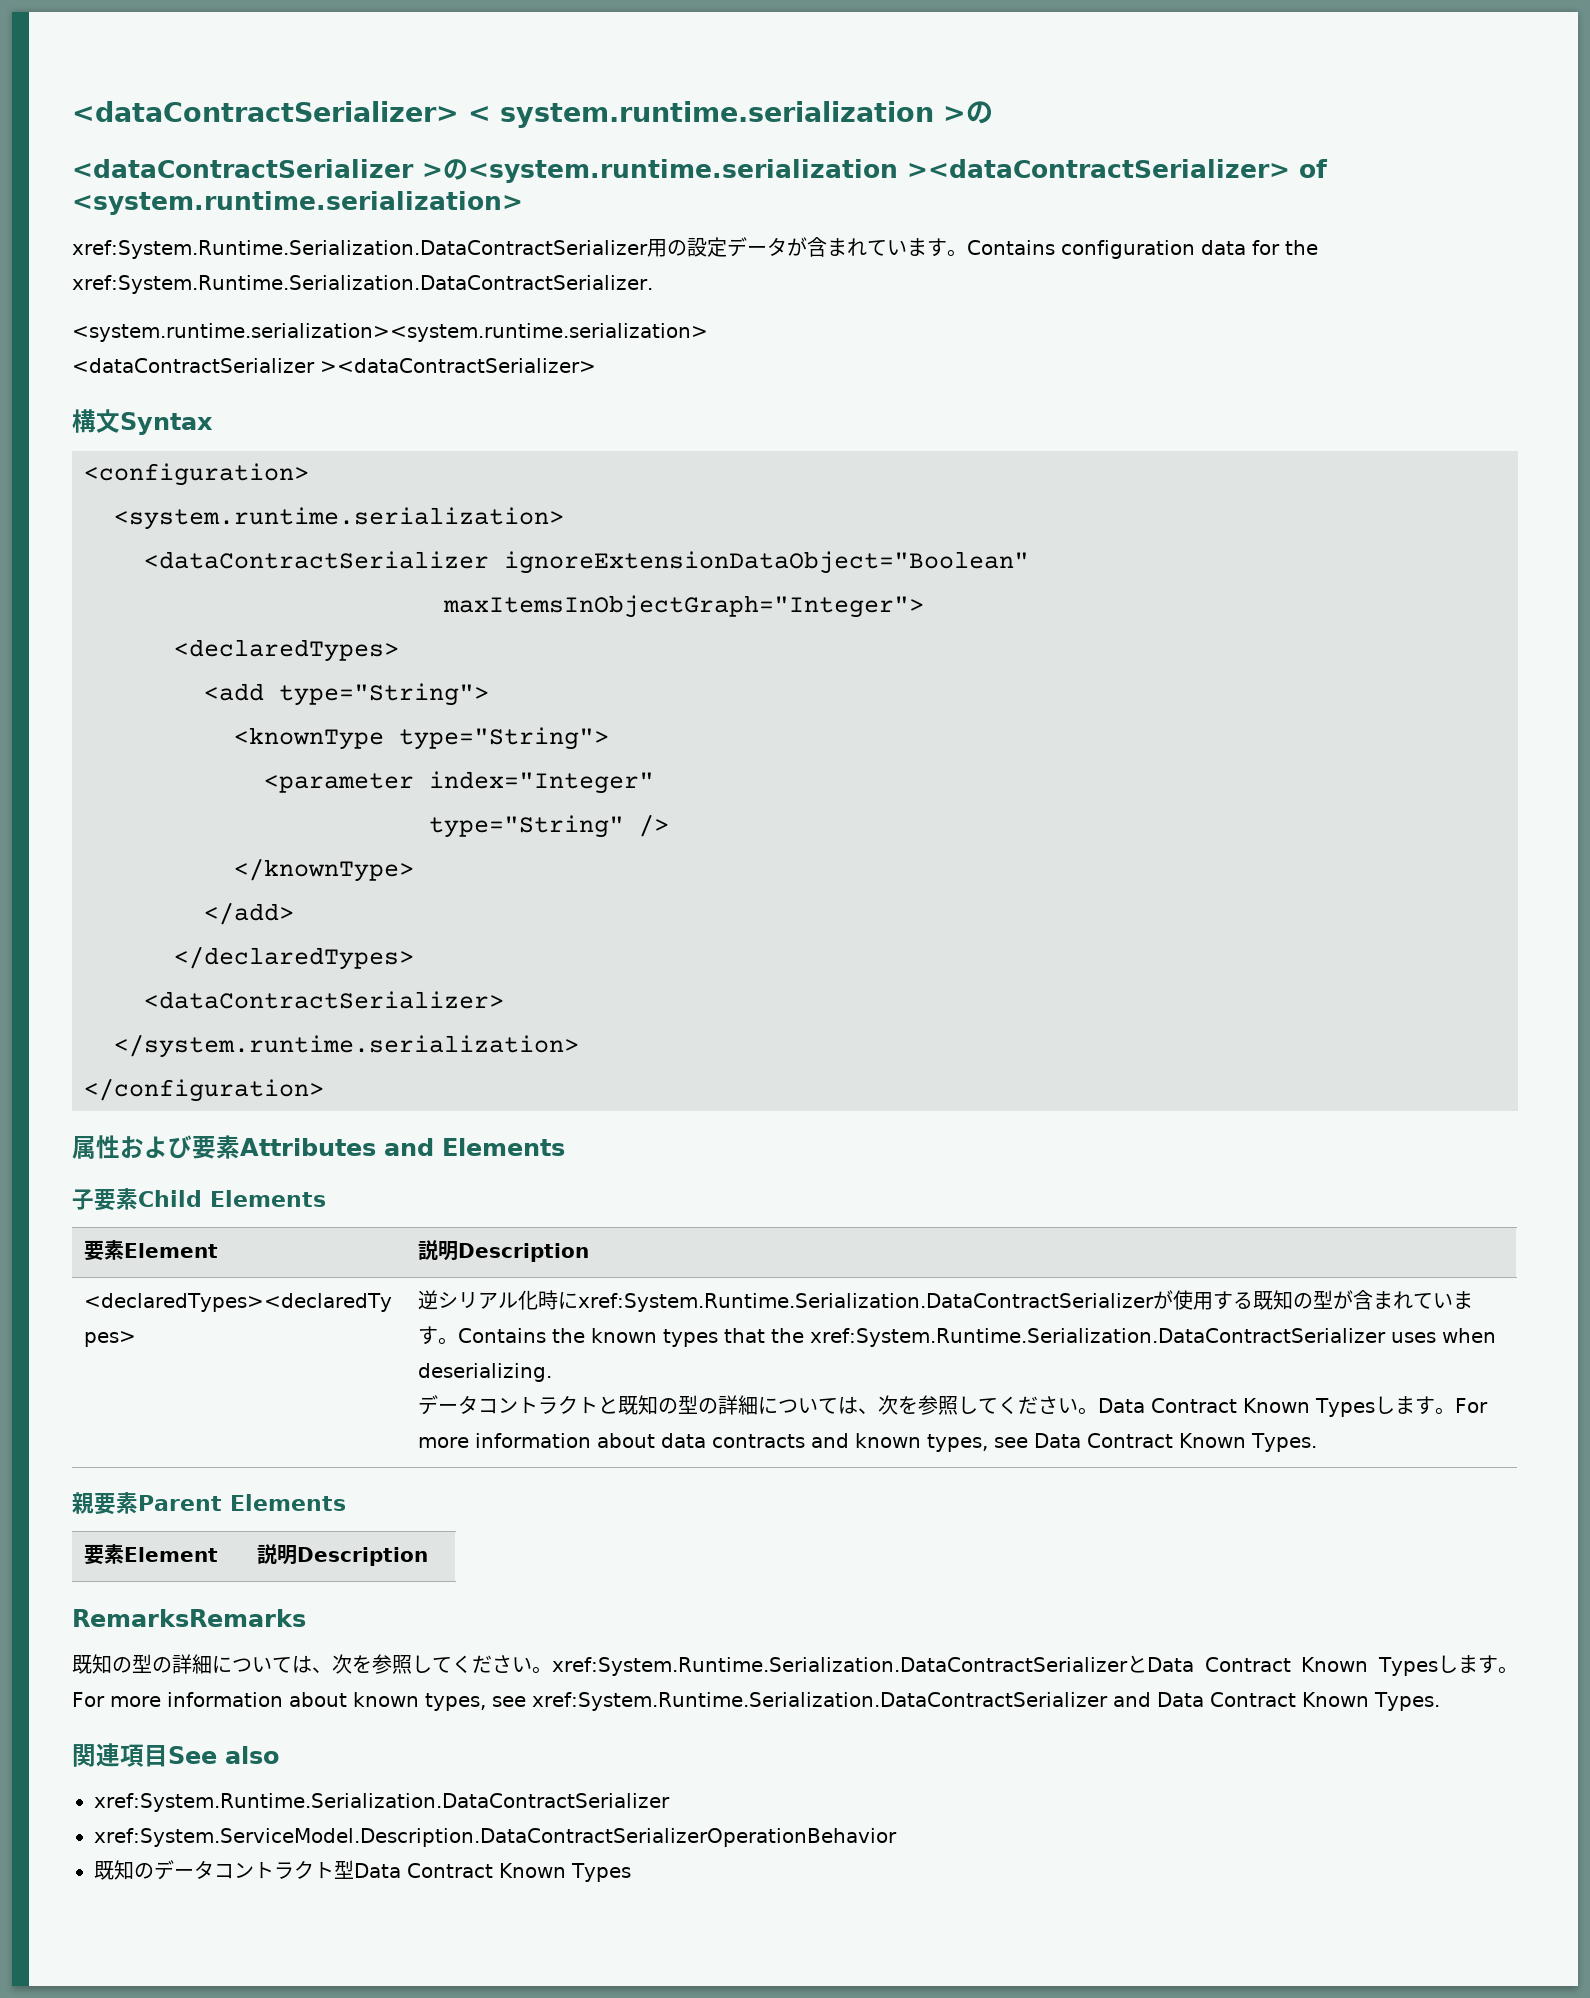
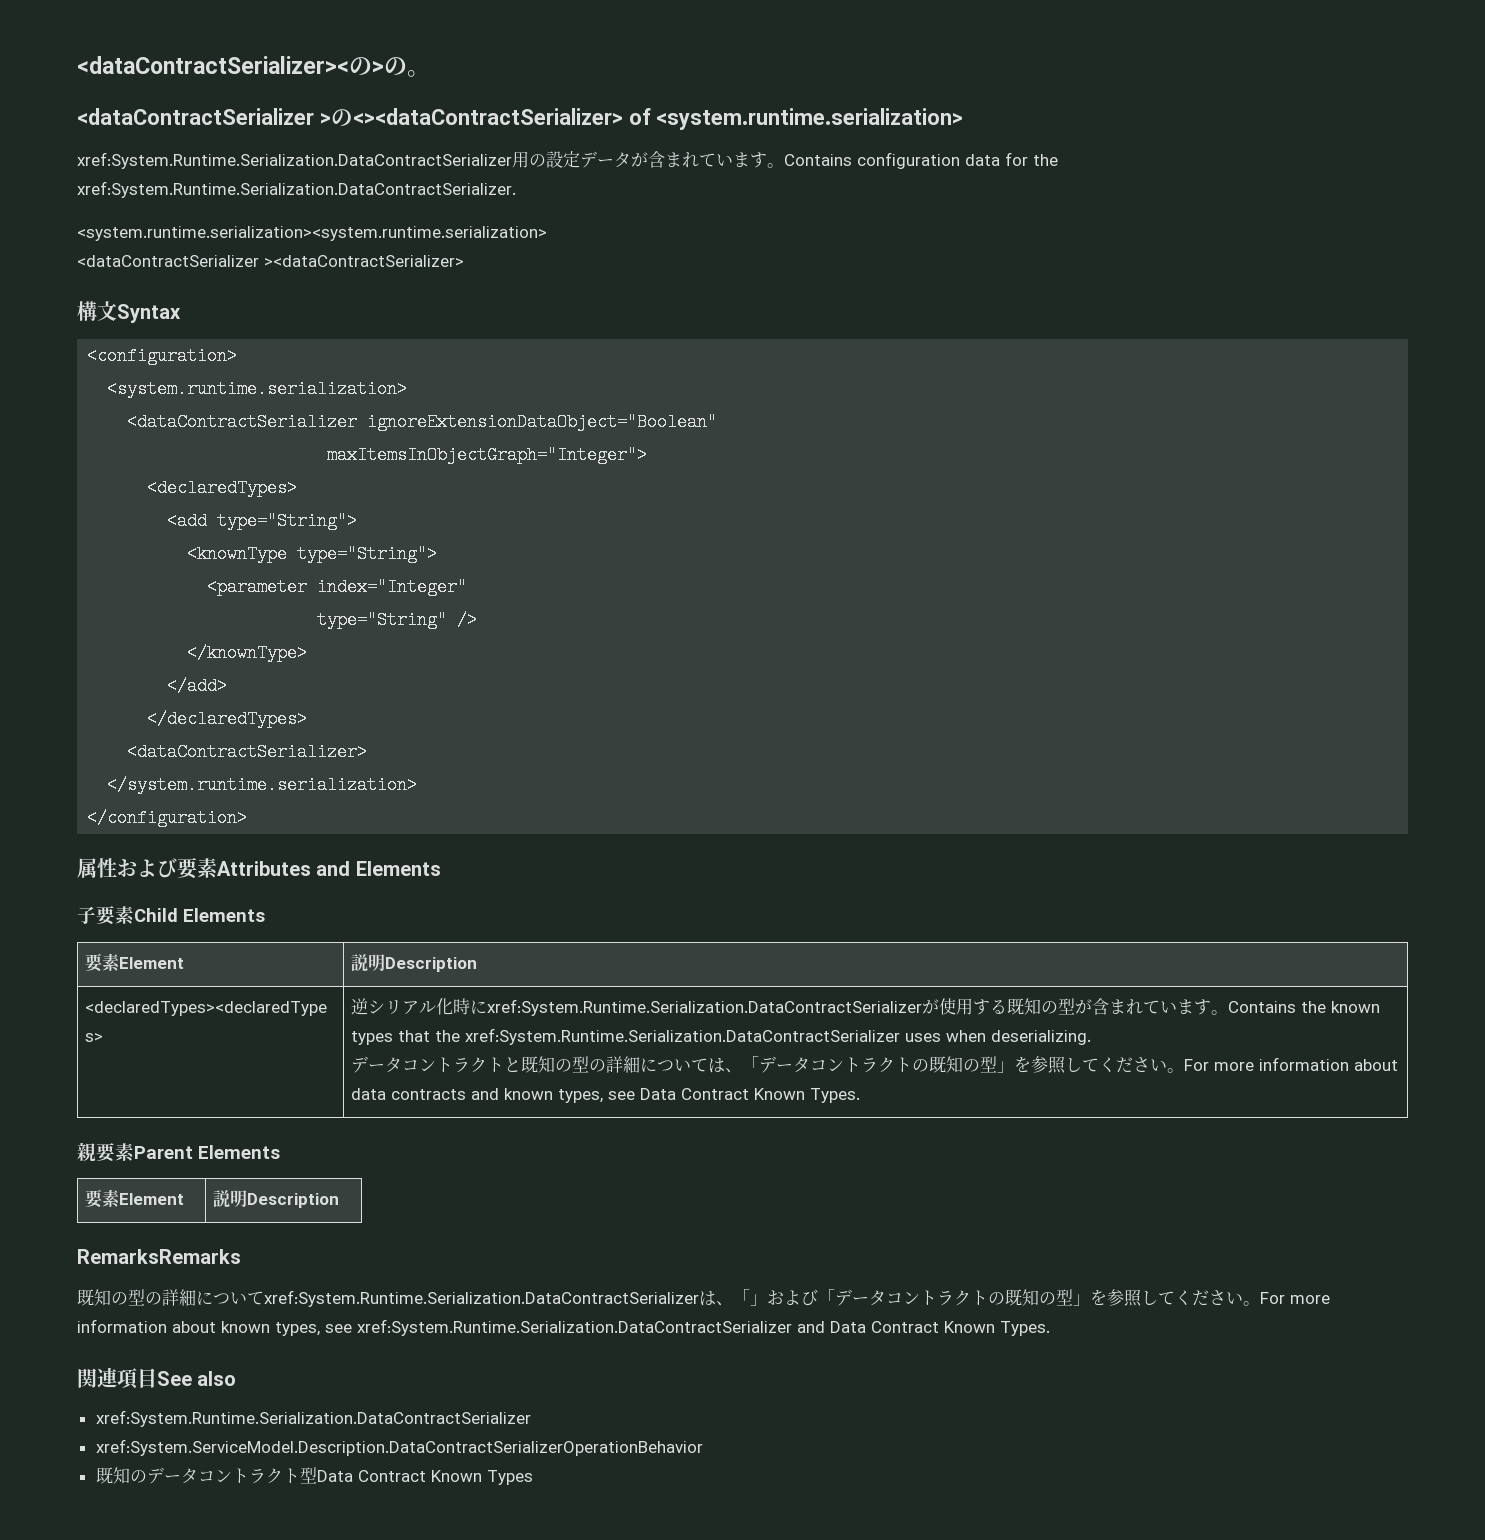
[72,101,993,128] <dataContractSerializer> < system.runtime.serialization >の -> [77,56,430,77] <dataContractSerializer><の>の。
[468,159,1290,183] <system.runtime.serialization ><dataContractSerializer> -> [352,108,623,125] <><dataContractSerializer>
[878,1395,1456,1417] 次を参照してください。Data Contract Known Typesします。 -> [742,1056,1185,1074] 「データコントラクトの既知の型」を参照してください。
[292,1654,1518,1676] は、次を参照してください。xref:System.Runtime.Serialization.DataContractSerializerとData Contract Known Typesします。 -> [264,1289,1260,1307] xref:System.Runtime.Serialization.DataContractSerializerは、「」および「データコントラクトの既知の型」を参照してください。

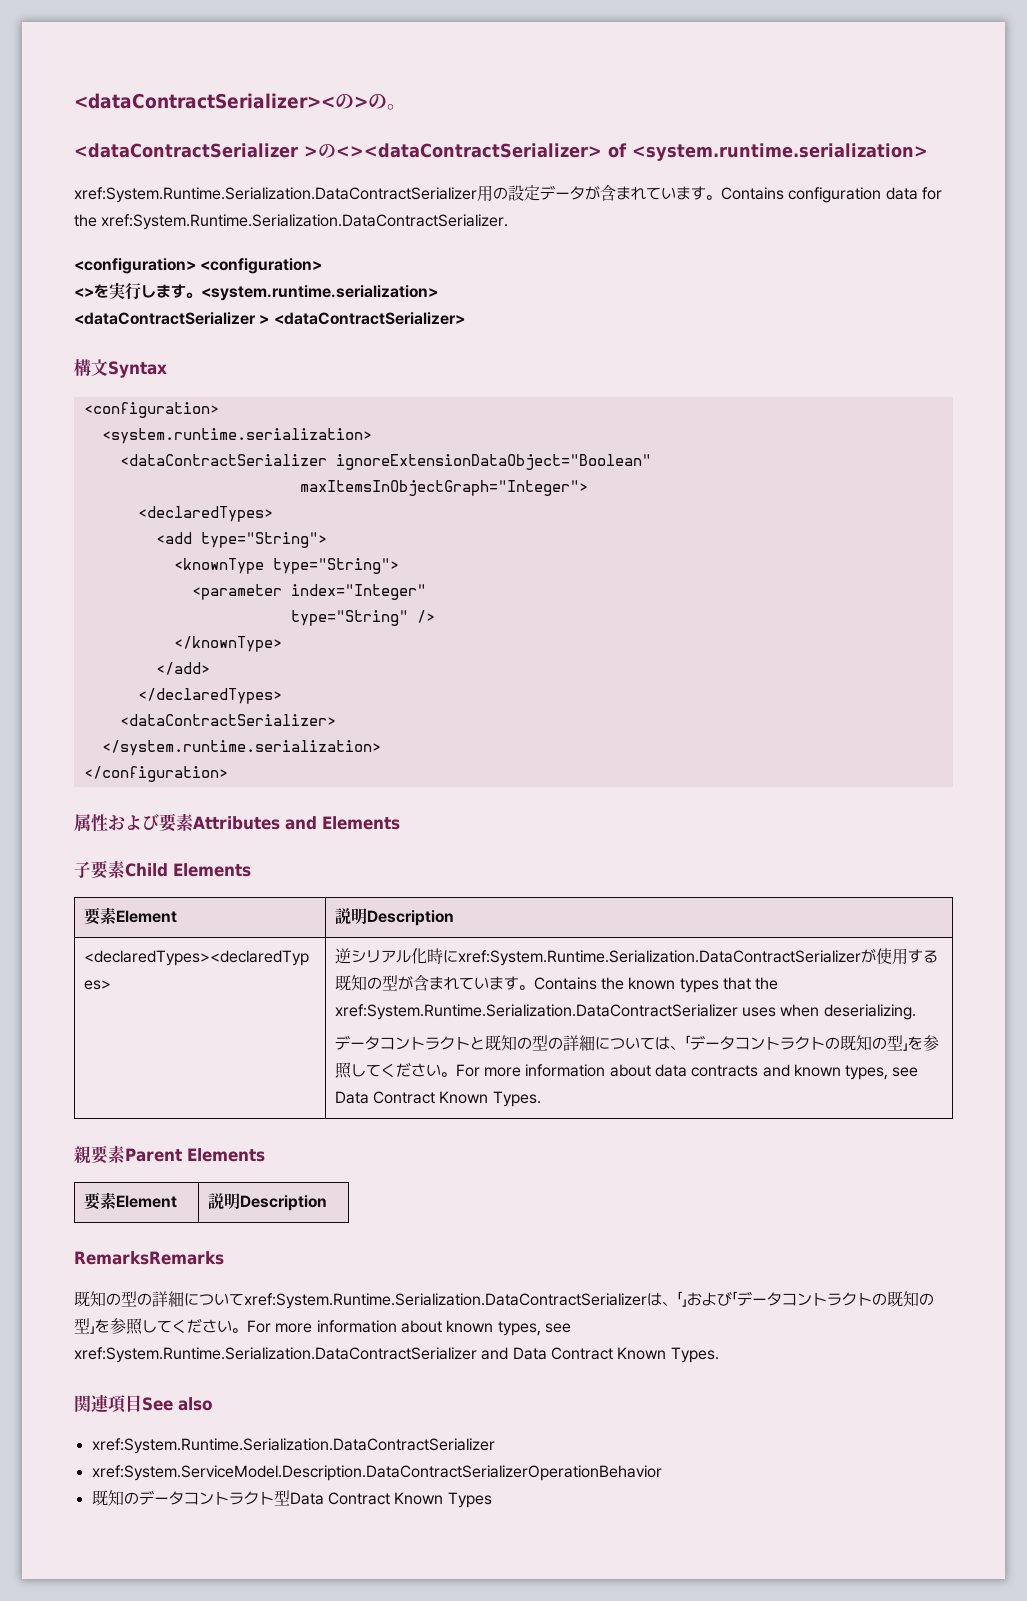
[77,226,547,241] [77,255,464,267] <system.runtime.serialization><system.runtime.serialization> // <dataContractSerializer ><dataContractSerializer> -> [74,258,323,274] [74,282,438,301] [74,312,465,325] <configuration> <configuration> // <>を実行します。<system.runtime.serialization> // <dataContractSerializer > <dataContractSerializer>

